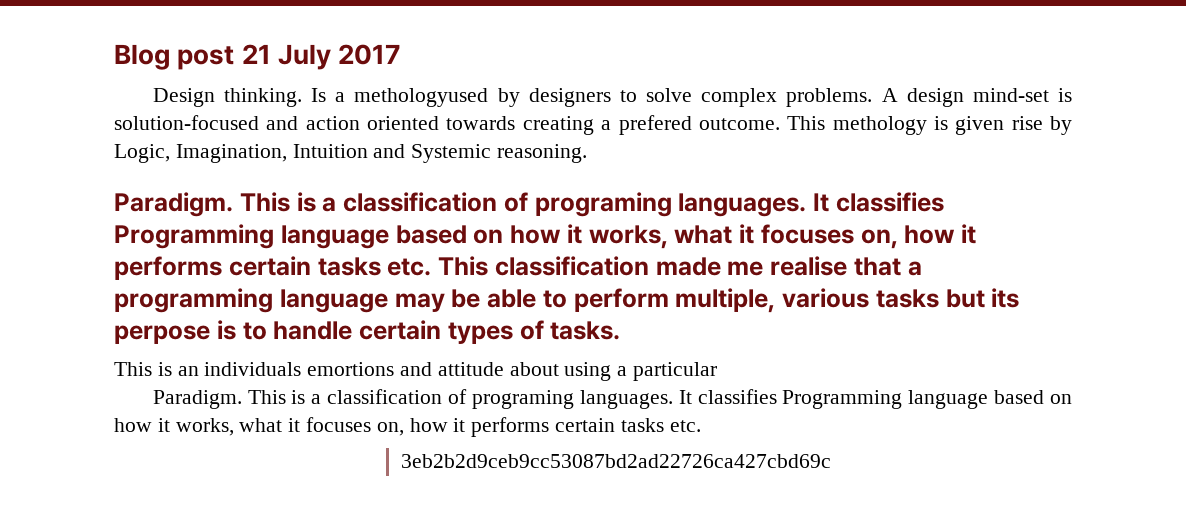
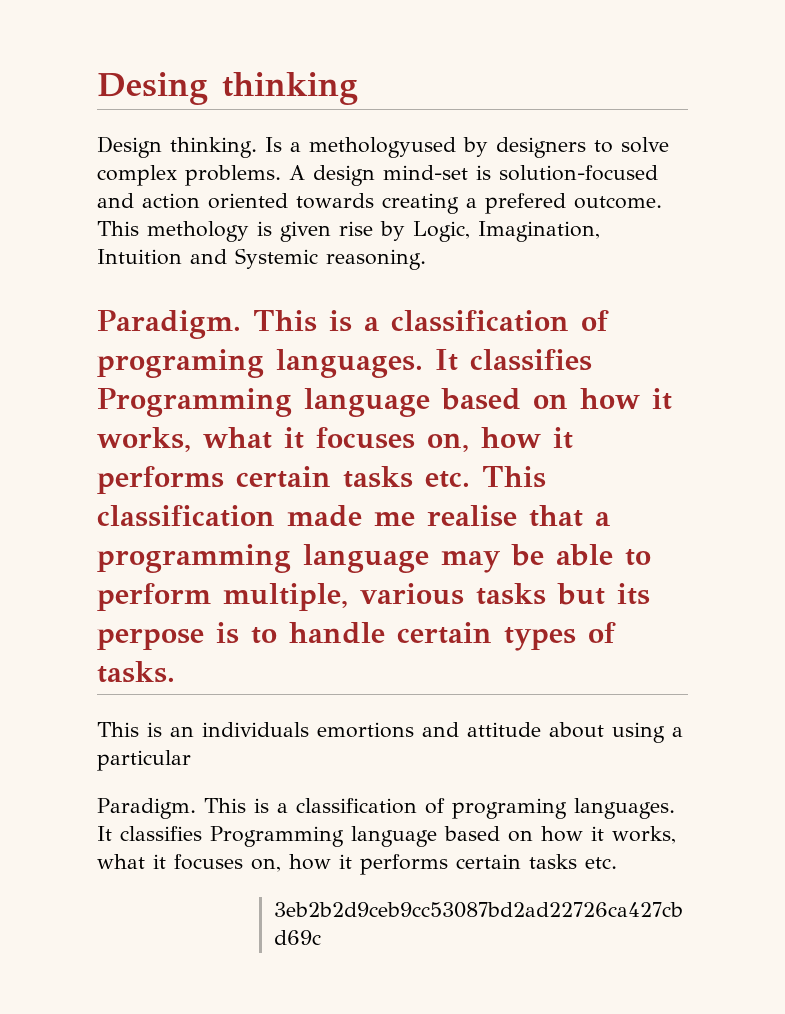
[114,44,402,70] Blog post 21 July 2017 -> [97,72,358,105] Desing thinking

